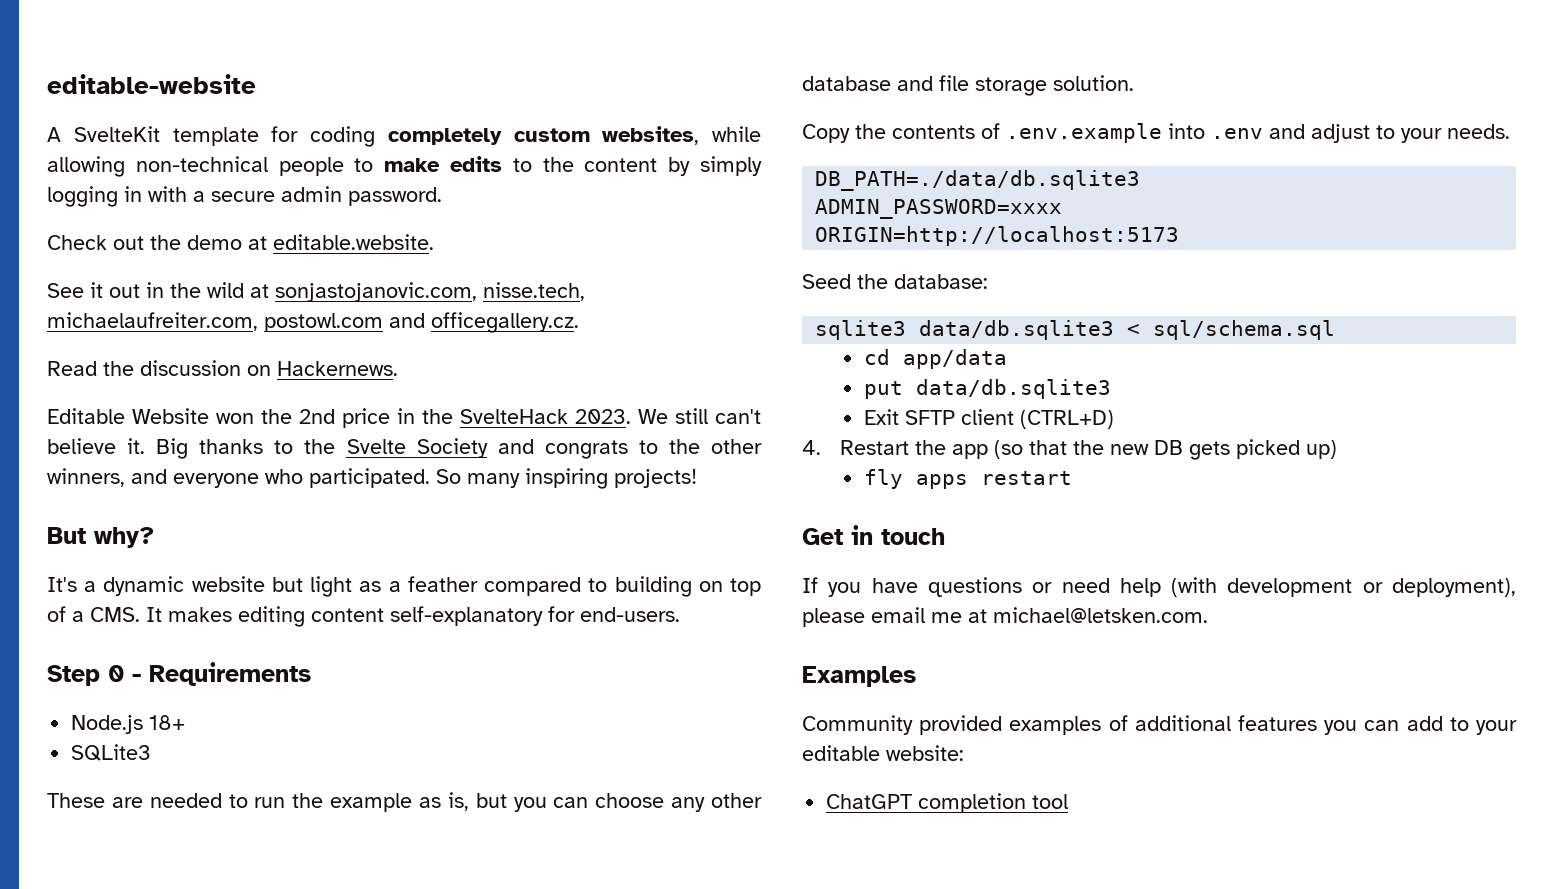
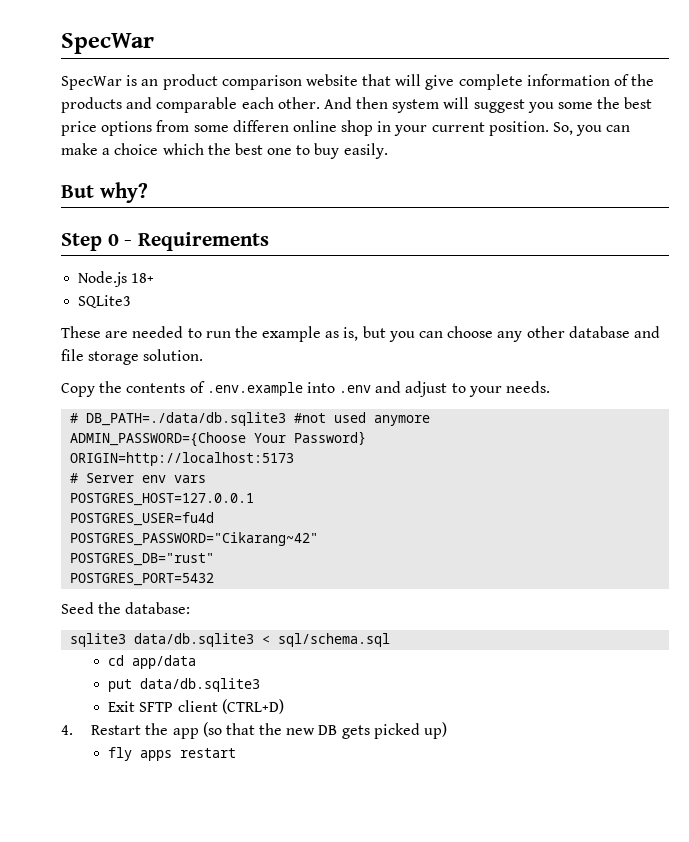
[47,74,256,94] [47,126,761,147] [47,156,762,177] [47,186,442,207] [47,234,434,250] [47,282,585,302] [47,312,579,333] [47,360,398,376] [47,408,761,428] [47,438,763,459] [47,468,697,489] [47,527,154,548] [47,576,762,597] [47,606,680,627] editable-website // A SvelteKit template for coding completely custom websites, while allowing non-technical people to make edits to the content by simply logging in with a secure admin password. // Check out the demo at editable.website. // See it out in the wild at sonjastojanovic.com, nisse.tech, michaelaufreiter.com, postowl.com and officegallery.cz. // Read the discussion on Hackernews. // Editable Website won the 2nd price in the SvelteHack 2023. We still can't believe it. Big thanks to the Svelte Society and congrats to the other winners, and everyone who participated. So many inspiring projects! // But why? // It's a dynamic website but light as a feather compared to building on top of a CMS. It makes editing content self-explanatory for end-users. -> [61,33,154,54] [61,74,655,90] [61,97,653,113] [61,120,631,136] [61,143,388,159] [61,182,148,203] SpecWar // SpecWar is an product comparison website that will give complete information of the products and comparable each other. And then system will suggest you some the best price options from some differen online shop in your current position. So, you can make a choice which the best one to buy easily. // But why?
(1510, 131) none -> [70,413,79,423] #
[815,199,1063,219] [815,226,1180,246] // ADMIN_PASSWORD=xxxx // ORIGIN=http://localhost:5173 -> [294,412,431,426] [70,431,367,447] [70,452,295,466] [70,473,207,483] [70,493,255,506] [70,512,215,526] [70,532,319,546] [70,553,215,566] [70,573,215,586] #not used anymore // ADMIN_PASSWORD={Choose Your Password} // ORIGIN=http://localhost:5173 // # Server env vars // POSTGRES_HOST=127.0.0.1 // POSTGRES_USER=fu4d // POSTGRES_PASSWORD="Cikarang~42" // POSTGRES_DB="rust" // POSTGRES_PORT=5432
[802,525,945,545] [802,577,1516,597] [802,607,1208,627] [802,666,916,687] [802,715,1518,735] [802,745,964,761] [826,793,1069,813] // Get in touch // If you have questions or need help (with development or deployment), please email me at michael@letsken.com. // Examples // Community provided examples of additional features you can add to your editable website: // ChatGPT completion tool -> (237, 753) none

